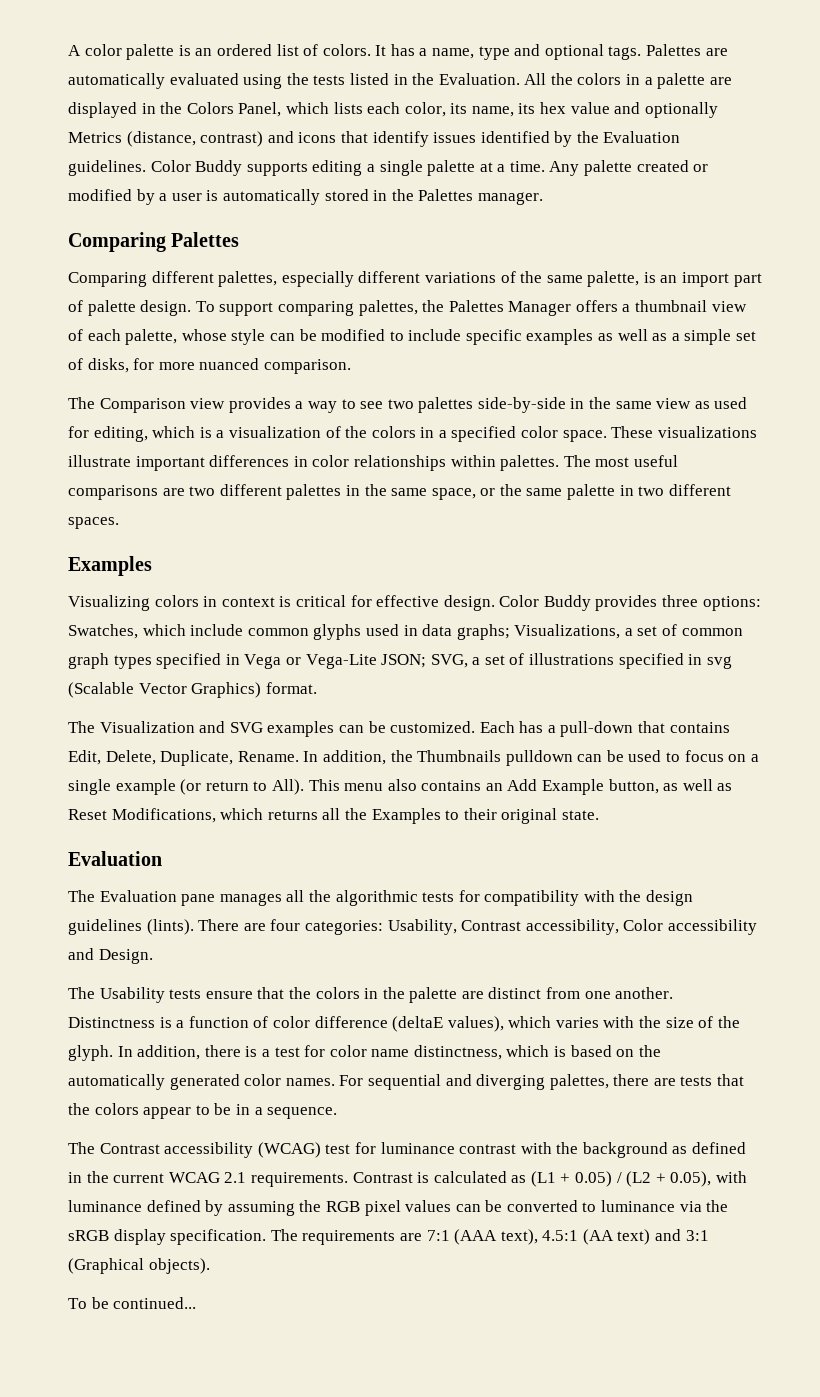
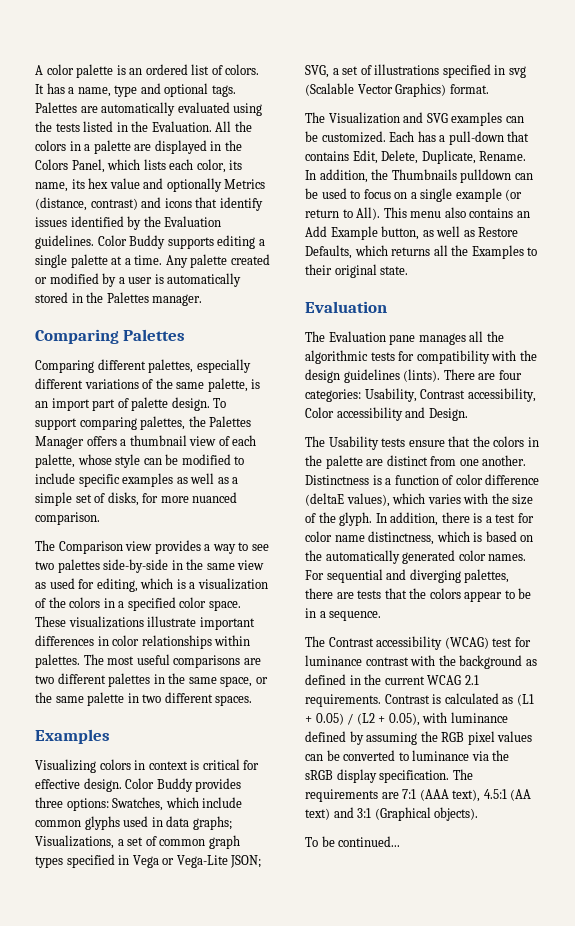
[68,808,216,823] Reset Modifications, -> [478,227,519,237] [305,245,352,259] Restore Defaults,

